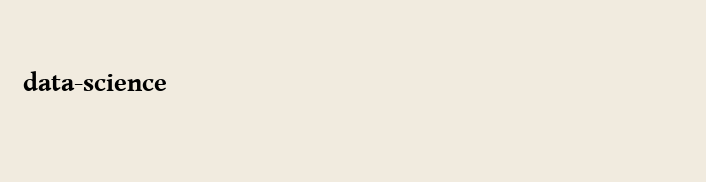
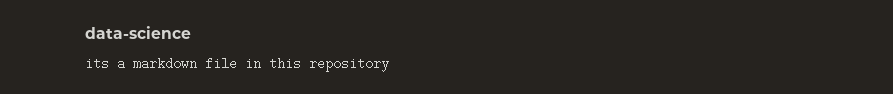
(167, 81) none -> [85,57,389,72] // its a markdown file in this repository

